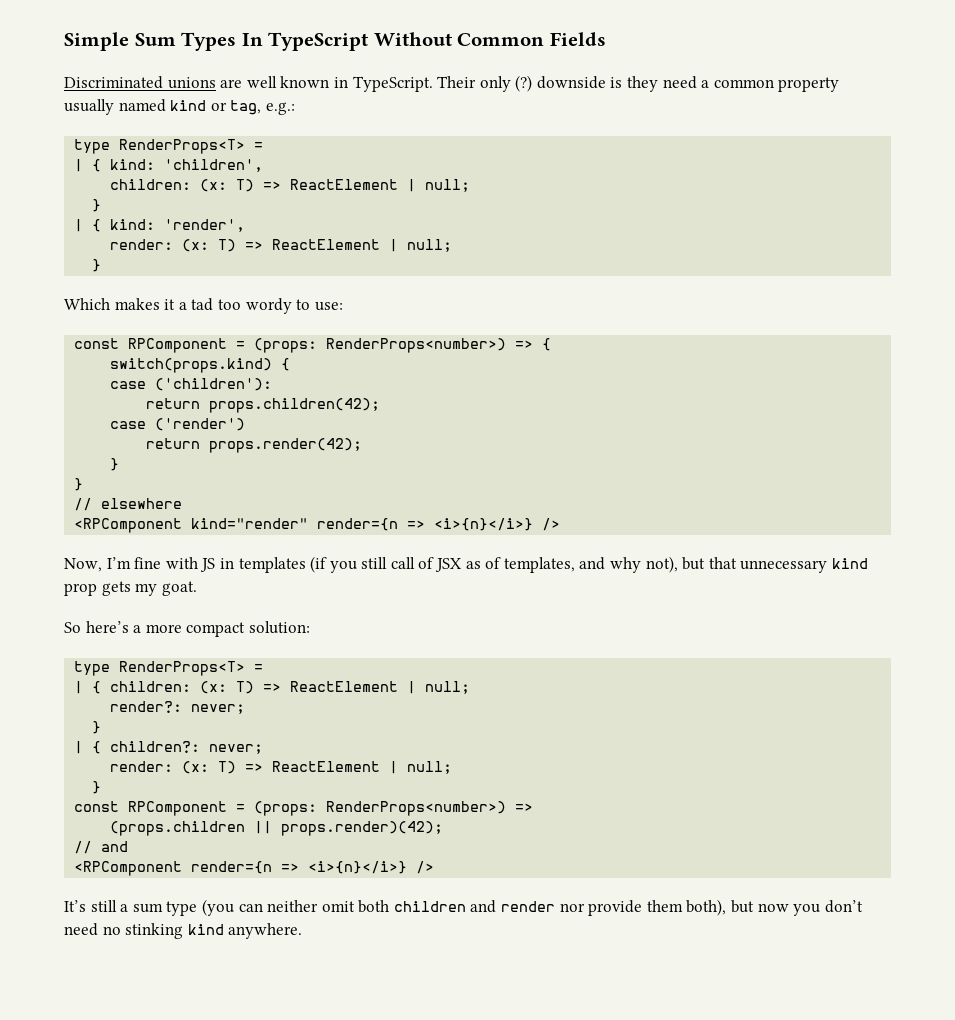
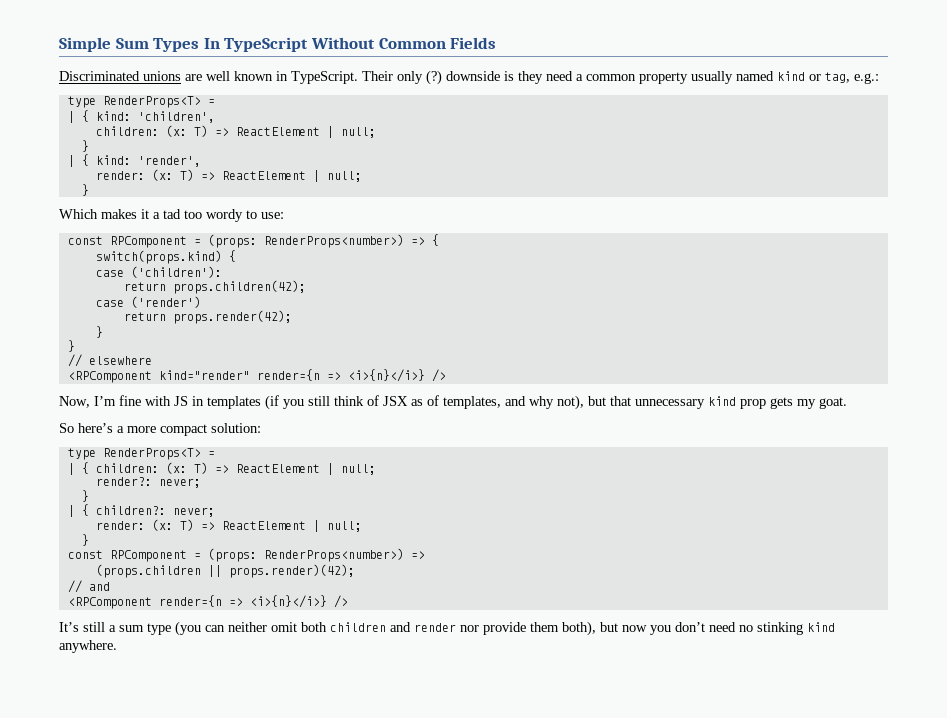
[390,557,415,569] call -> [334,396,364,406] think

